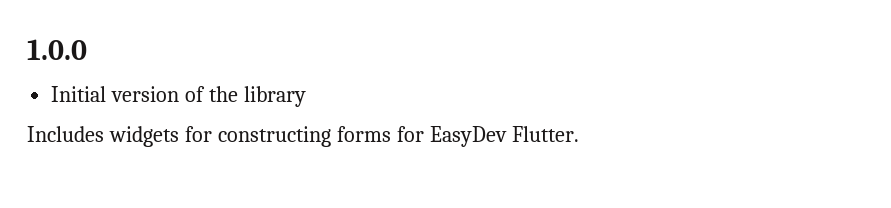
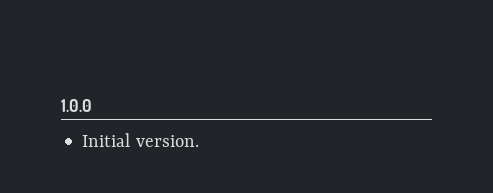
[111,86,306,107] [27,126,579,147] version of the library // Includes widgets for constructing forms for EasyDev Flutter. -> [135,135,199,147] version.

